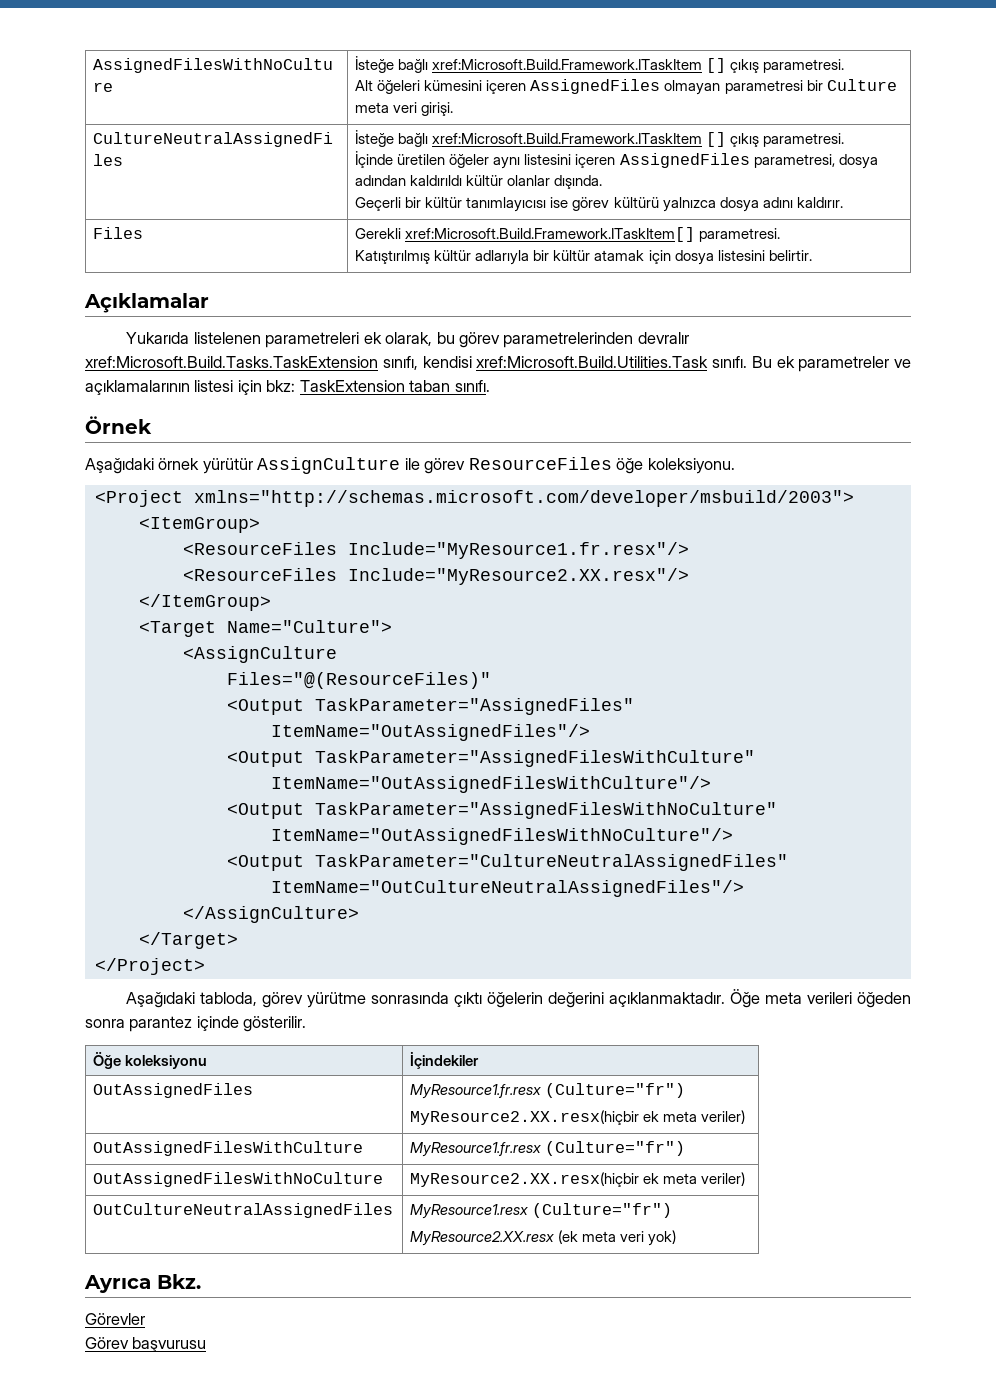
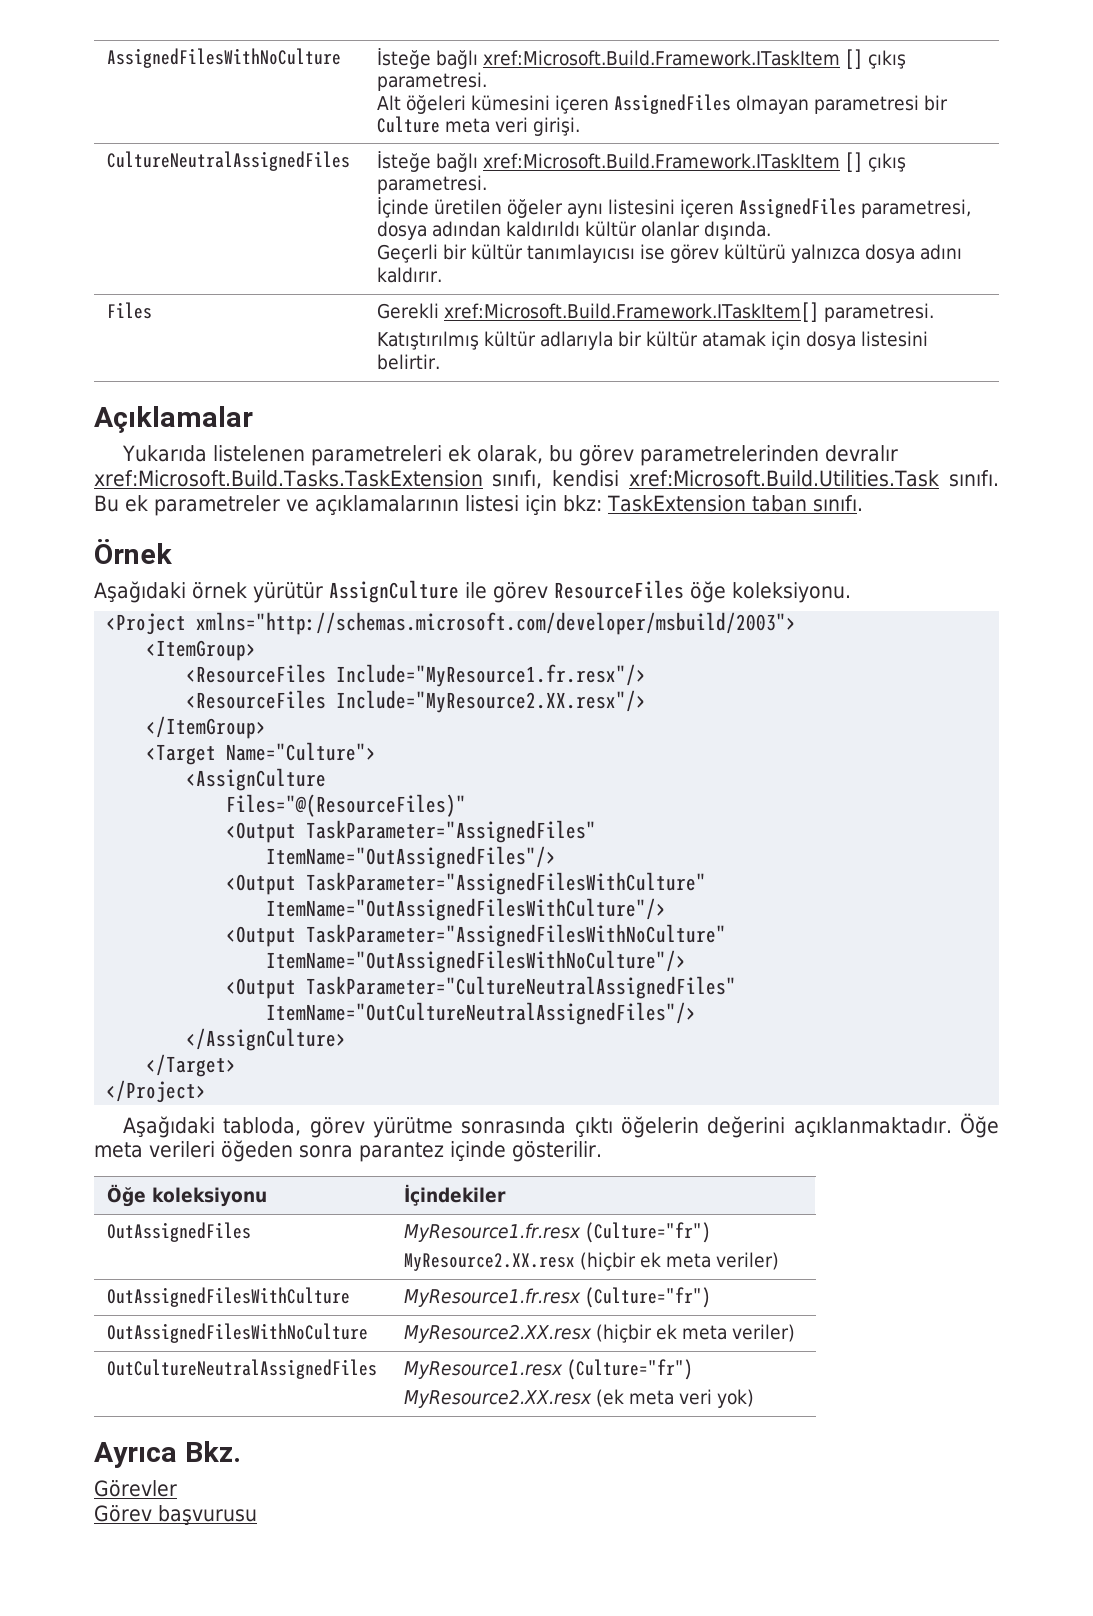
[410,1110,640,1125] MyResource2.XX.resx(hiçbir -> [404,1252,637,1271] MyResource2.XX.resx (hiçbir
[410,1172,640,1187] MyResource2.XX.resx(hiçbir -> [404,1324,653,1343] MyResource2.XX.resx (hiçbir

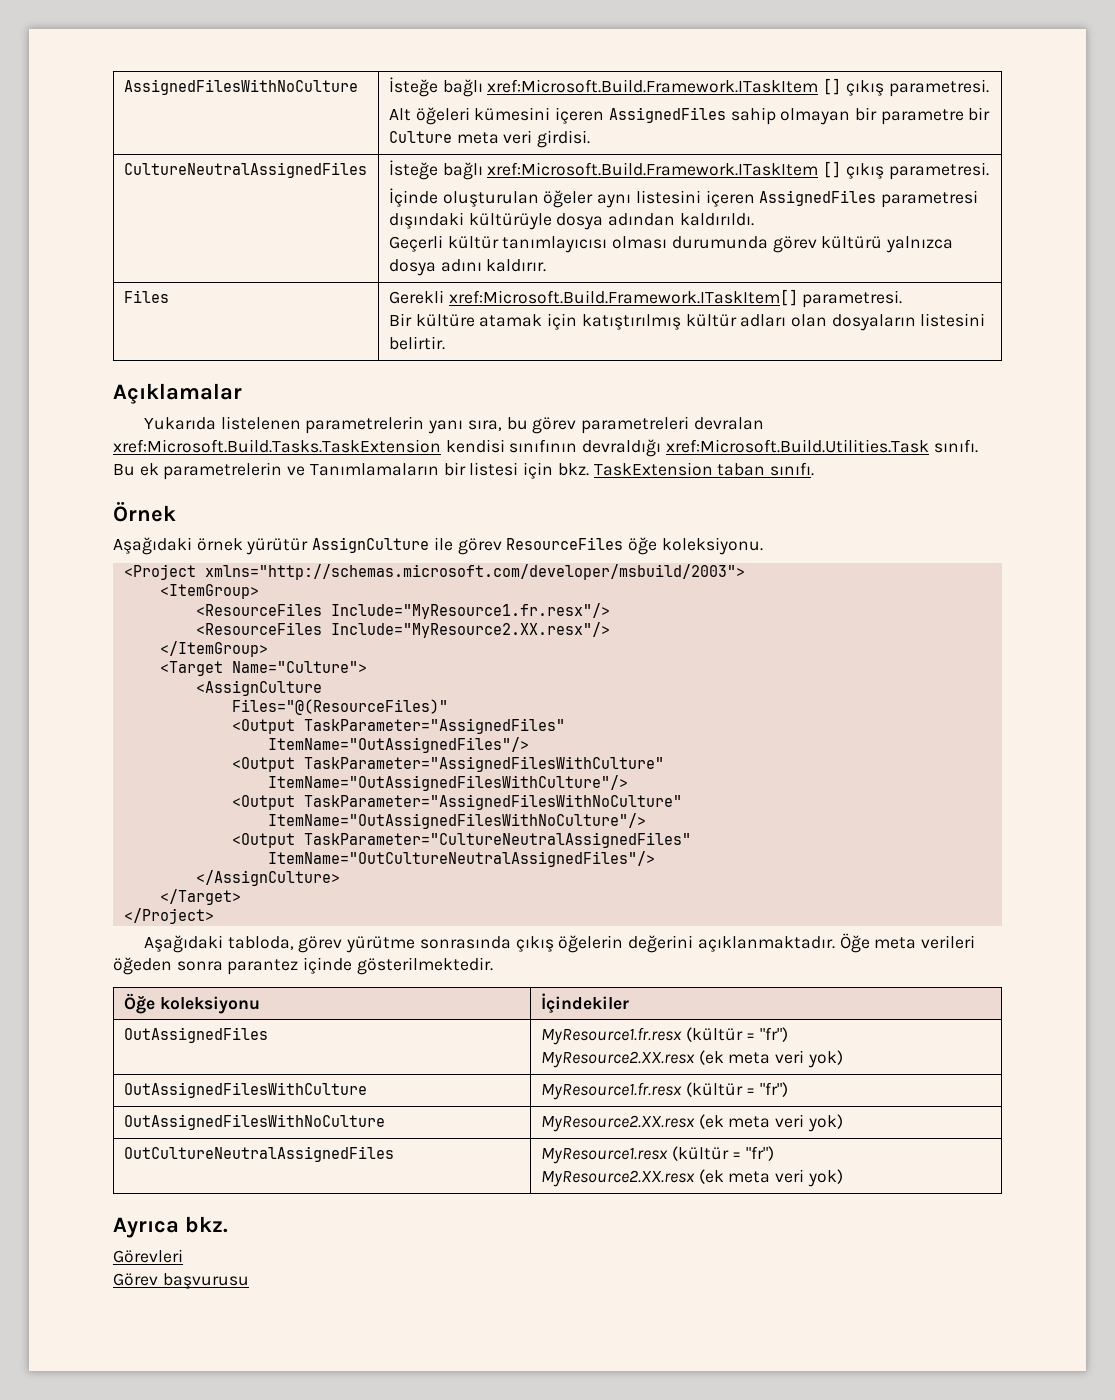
[736,95,920,114] olmayan parametresi -> [730,107,964,125] sahip olmayan bir parametre
[533,117,581,136] girişi. -> [537,130,591,148] girdisi.
[434,199,503,215] üretilen -> [442,191,539,207] oluşturulan
[861,199,972,218] [377,221,772,240] parametresi, dosya adından kaldırıldı kültür olanlar dışında. -> [881,190,979,208] [388,212,754,230] parametresi dışındaki kültürüyle dosya adından kaldırıldı.
[443,244,468,260] bir -> (443, 243) none
[640,244,666,260] ise -> [612,236,768,249] olması durumunda
[377,331,857,350] Katıştırılmış kültür adlarıyla bir kültür atamak için dosya -> [388,313,916,331] Bir kültüre atamak için katıştırılmış kültür adları olan dosyaların
[310,445,898,466] [94,470,999,489] [94,495,459,516] parametreleri ek olarak, bu görev parametrelerinden devralır xref:Microsoft.Build.Tasks.TaskExtension sınıfı, kendisi xref:Microsoft.Build.Utilities.Task sınıfı. Bu ek parametreler ve açıklamalarının -> [305,416,764,434] [113,439,978,457] [113,462,466,480] parametrelerin yanı sıra, bu görev parametreleri devralan xref:Microsoft.Build.Tasks.TaskExtension kendisi sınıfının devraldığı xref:Microsoft.Build.Utilities.Task sınıfı. Bu ek parametrelerin ve Tanımlamaların bir
[563,495,602,512] bkz: -> [557,463,589,476] bkz.
[574,1117,613,1138] çıktı -> [515,936,554,952] çıkış
[512,1141,602,1162] gösterilir. -> [356,957,493,975] gösterilmektedir.
[585,1222,712,1243] [404,1252,780,1271] (Culture="fr") // MyResource2.XX.resx (hiçbir ek meta veriler) -> [685,1027,789,1042] [540,1050,843,1068] (kültür = "fr") // MyResource2.XX.resx (ek meta veri yok)
[585,1287,712,1308] (Culture="fr") -> [685,1082,789,1097] (kültür = "fr")
[596,1324,796,1343] (hiçbir ek meta veriler) -> [698,1114,843,1132] (ek meta veri yok)
[567,1359,694,1380] (Culture="fr") -> [671,1146,775,1161] (kültür = "fr")
[184,1441,241,1462] [94,1480,177,1497] Bkz. // Görevler -> [185,1216,228,1233] [113,1249,183,1263] bkz. // Görevleri

